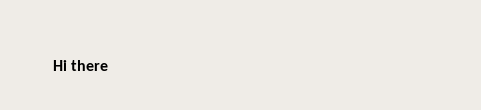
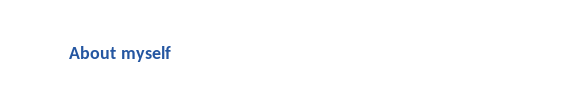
[53,60,109,71] Hi there -> [69,46,171,62] About myself

